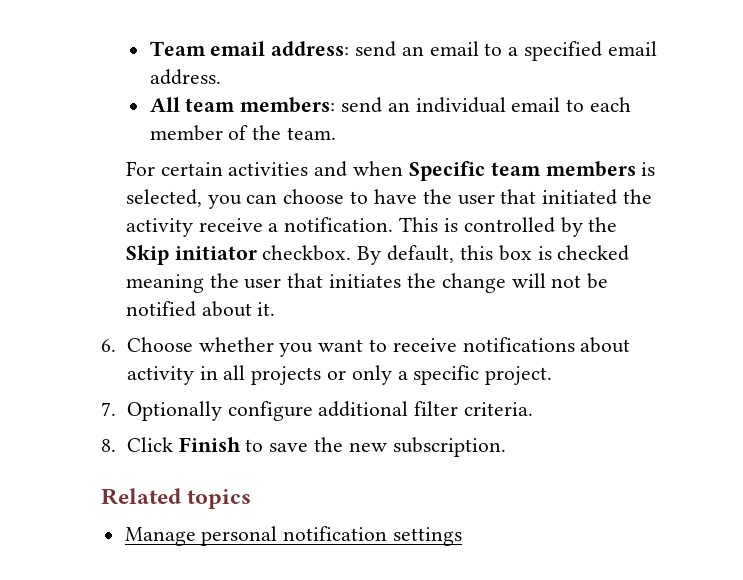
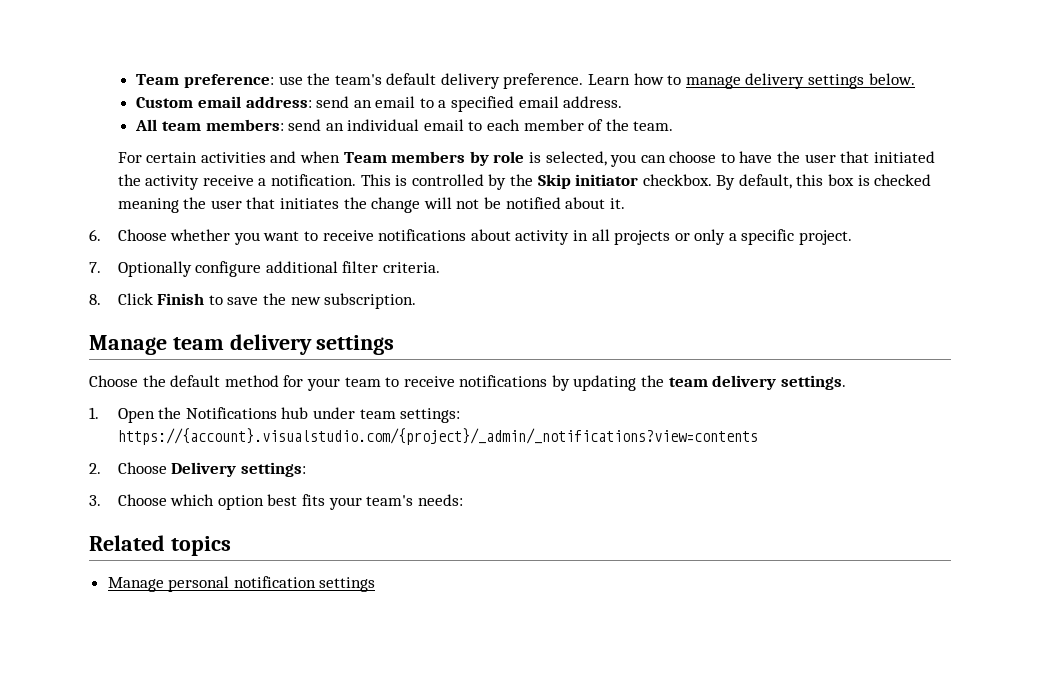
[149,41,206,56] Team -> [136,73,915,89] [136,97,194,108] Team preference: use the team's default delivery preference. Learn how to manage delivery settings below. // Custom
[408,161,636,181] Specific team members -> [343,151,525,166] Team members by role
(506, 447) none -> [89,334,395,355] [89,375,846,391] [89,407,461,423] [117,428,758,445] [89,462,306,477] [89,494,463,510] // Manage team delivery settings // Choose the default method for your team to receive notifications by updating the team delivery settings. // 1. Open the Notifications hub under team settings: https://{account}.visualstudio.com/{project}/_admin/_notifications?view=contents // 2. Choose Delivery settings: // 3. Choose which option best fits your team's needs:

